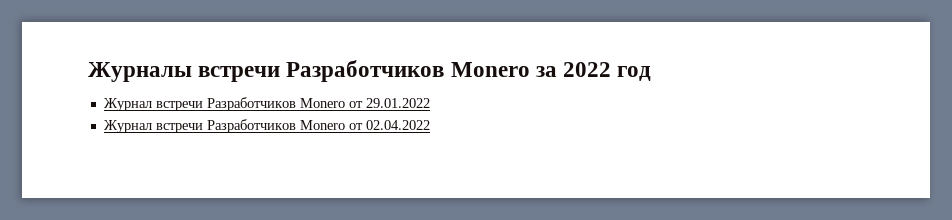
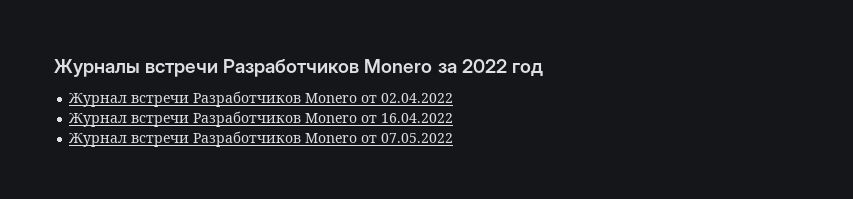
[365,98,430,108] [103,119,430,133] 29.01.2022 // Журнал встречи Разработчиков Monero от 02.04.2022 -> [381,93,454,103] [69,111,454,127] [69,131,454,147] 02.04.2022 // Журнал встречи Разработчиков Monero от 16.04.2022 // Журнал встречи Разработчиков Monero от 07.05.2022

